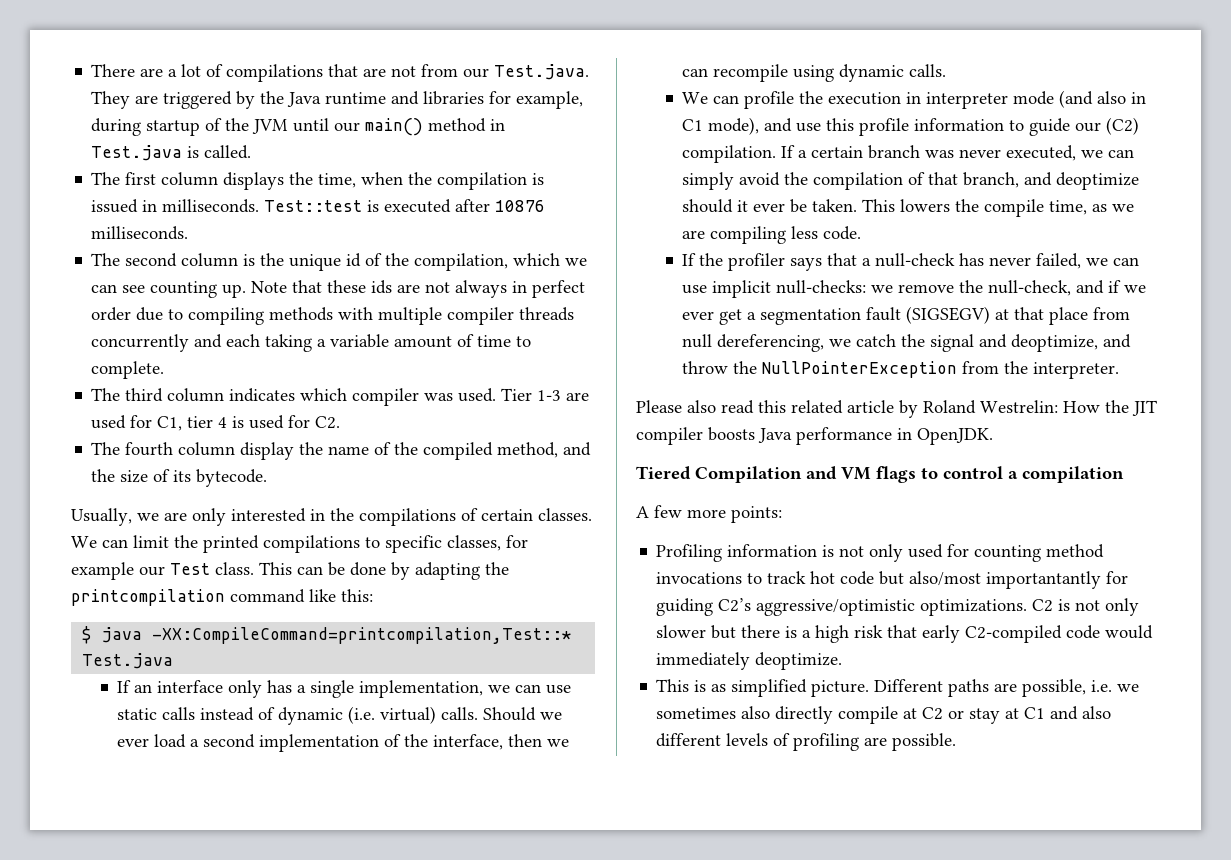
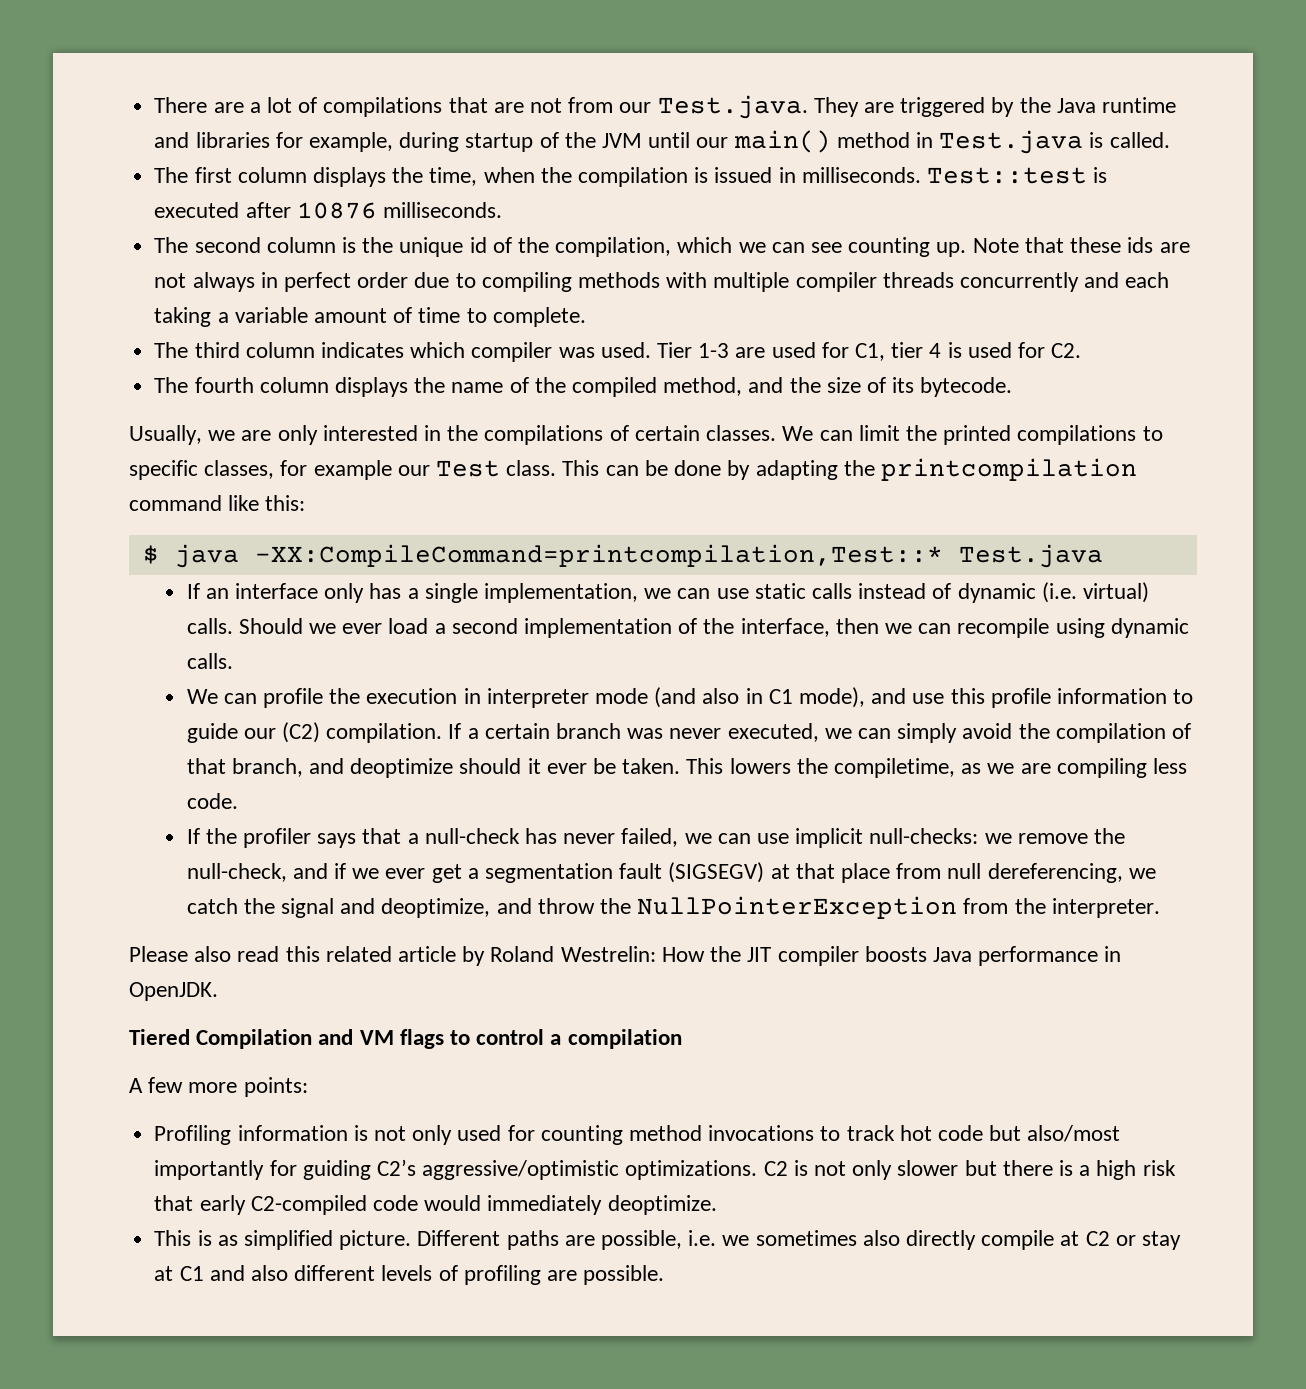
[240,442,295,460] display -> [334,377,408,397] displays
[984,199,1088,217] compile time, -> [834,758,956,778] compiletime,
[986,571,1102,589] importantantly -> [154,1160,265,1180] importantly

